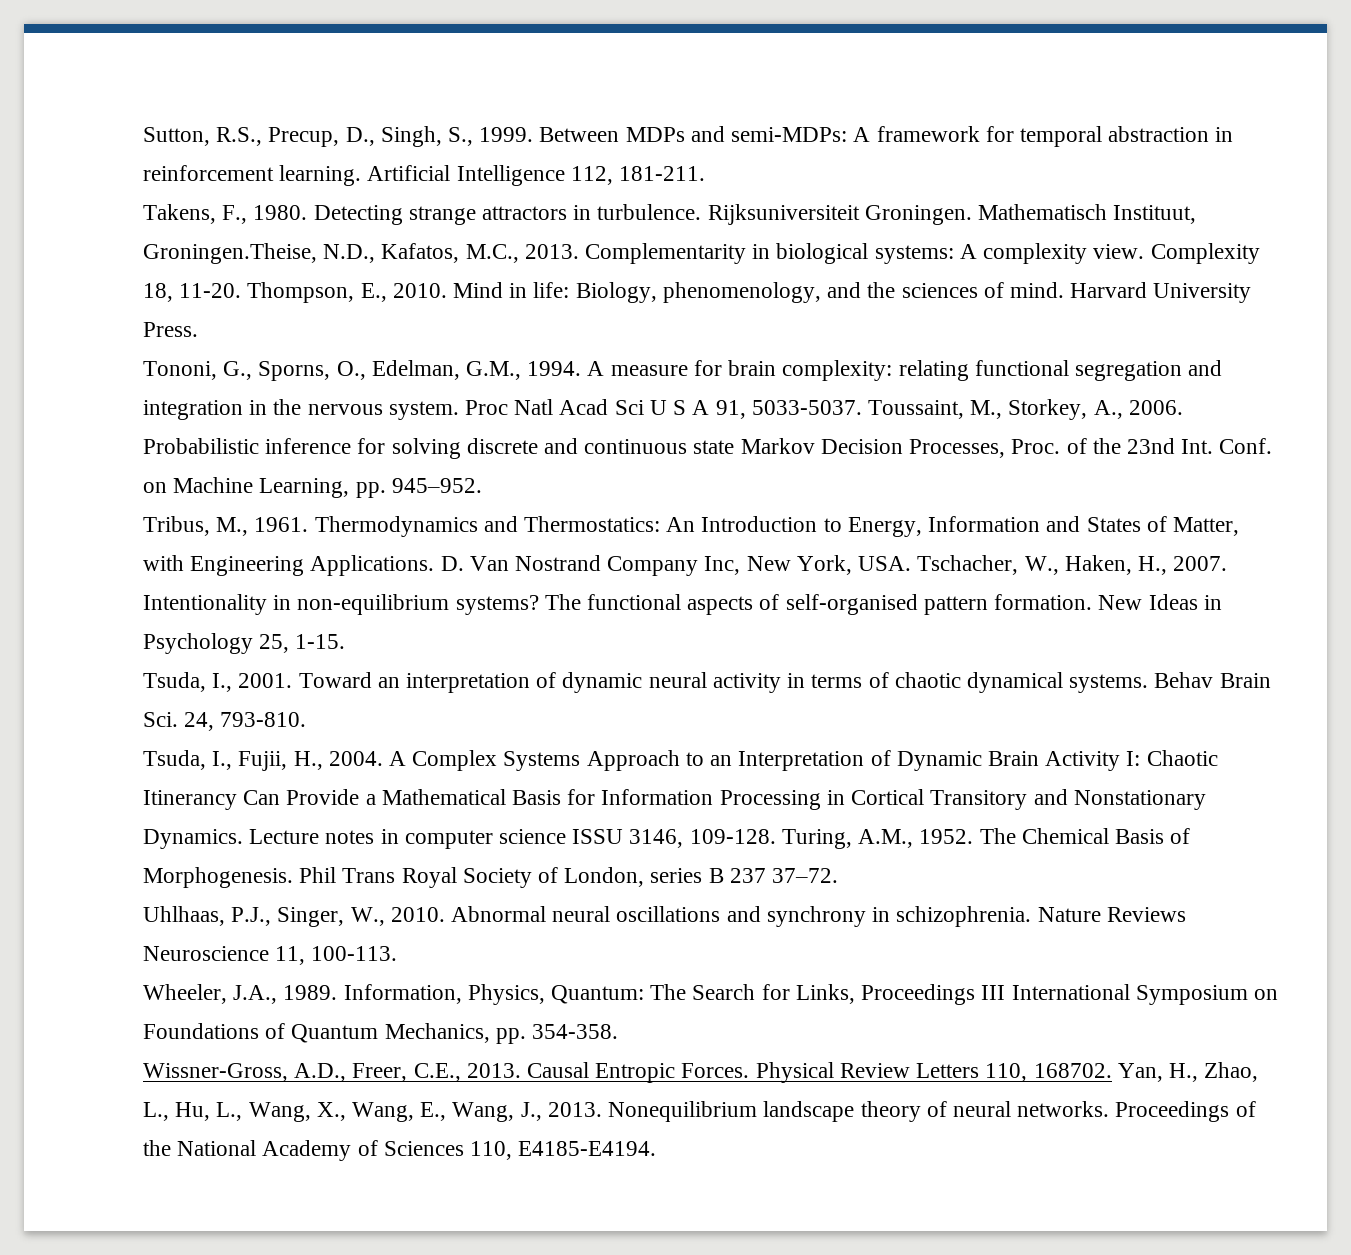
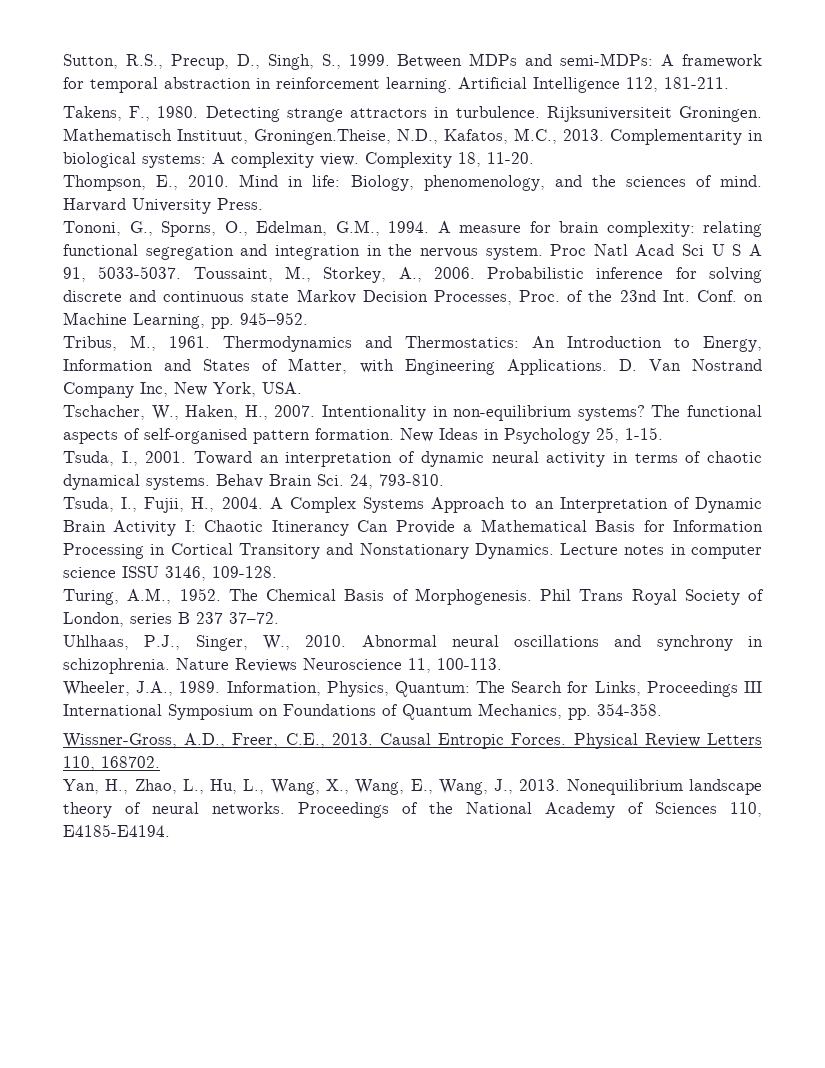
(242, 290) none -> (534, 158) //
(912, 563) none -> (302, 388) //
(776, 836) none -> (277, 572) //
(1112, 1070) none -> (160, 762) //

